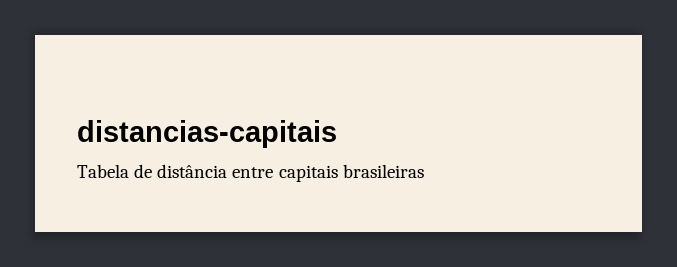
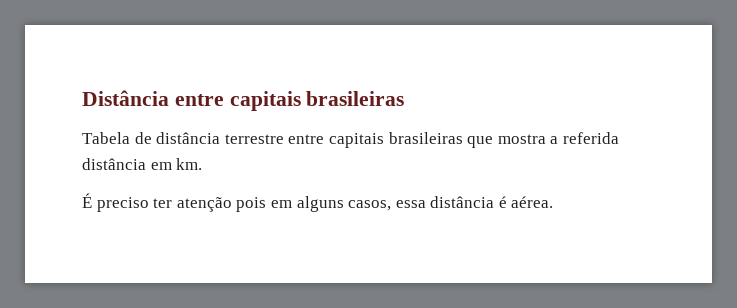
[77,120,337,148] distancias-capitais -> [82,90,405,111] Distância entre capitais brasileiras
[232,164,424,182] entre capitais brasileiras -> [224,132,619,148] [82,158,203,170] [82,193,554,212] terrestre entre capitais brasileiras que mostra a referida distância em km. // É preciso ter atenção pois em alguns casos, essa distância é aérea.

